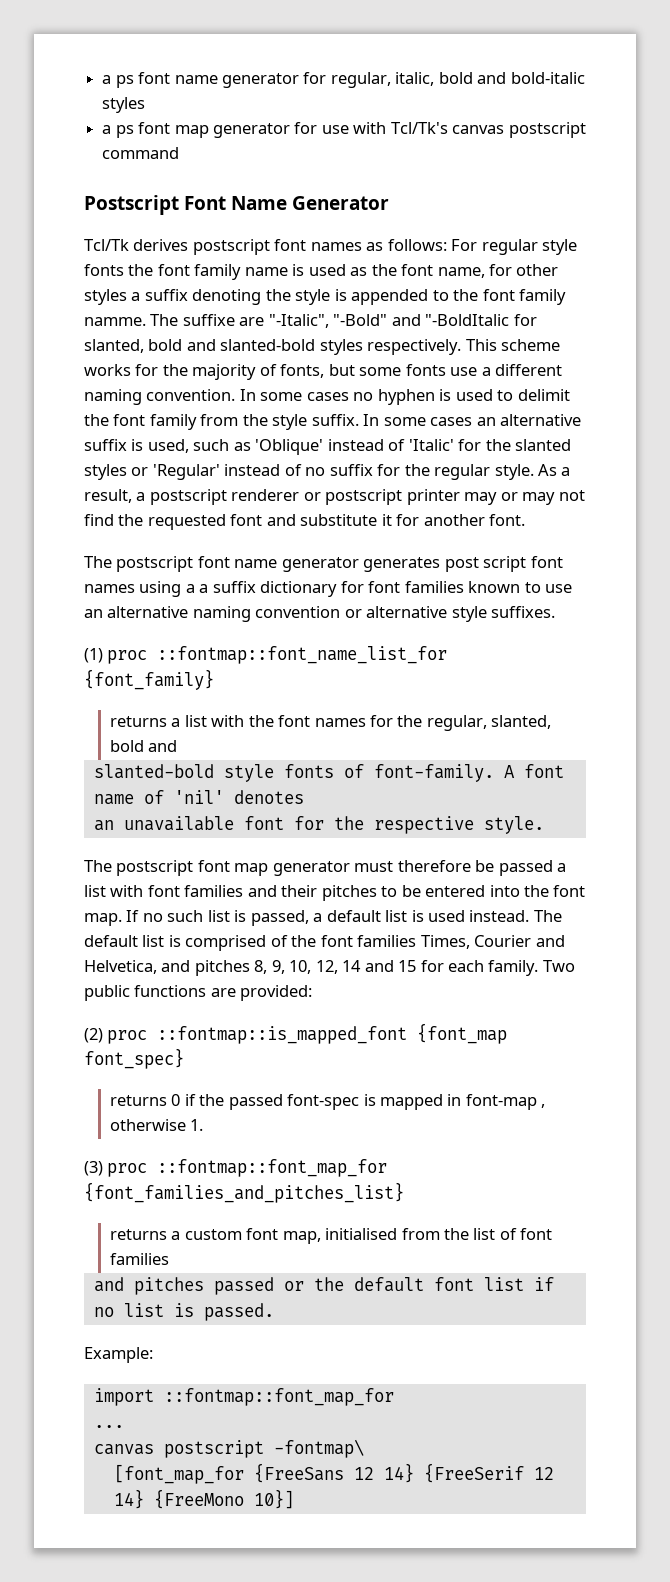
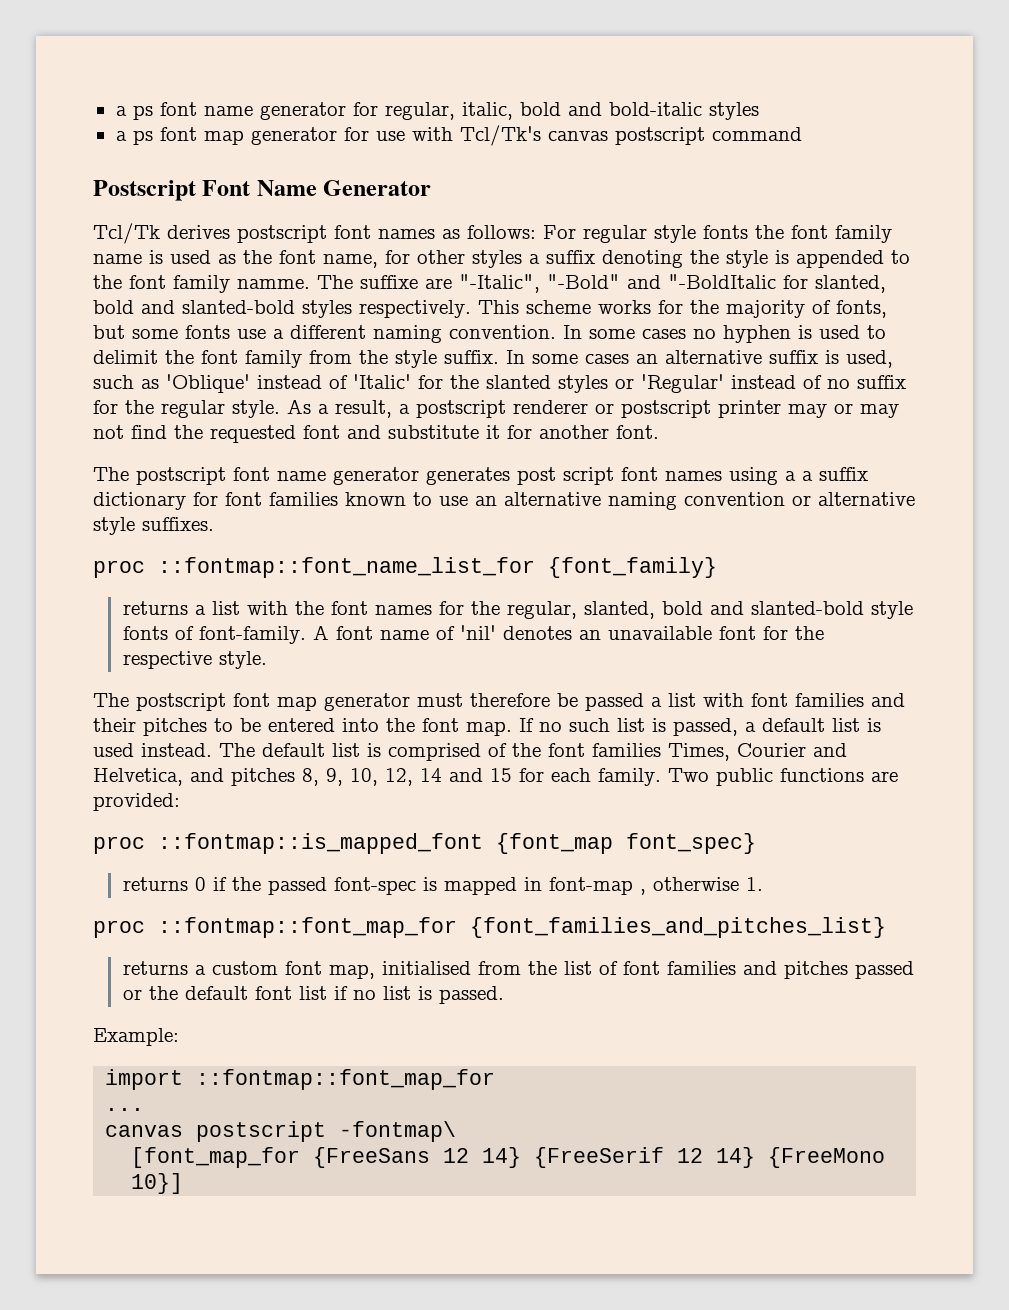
[84,648,103,663] (1) -> (214, 524) none
(178, 746) // -> (744, 608) none
(304, 797) // -> (572, 633) none
[84,1028,103,1043] (2) -> (180, 802) none
[84,1161,103,1176] (3) -> (763, 884) none
(169, 1259) // -> (736, 968) none

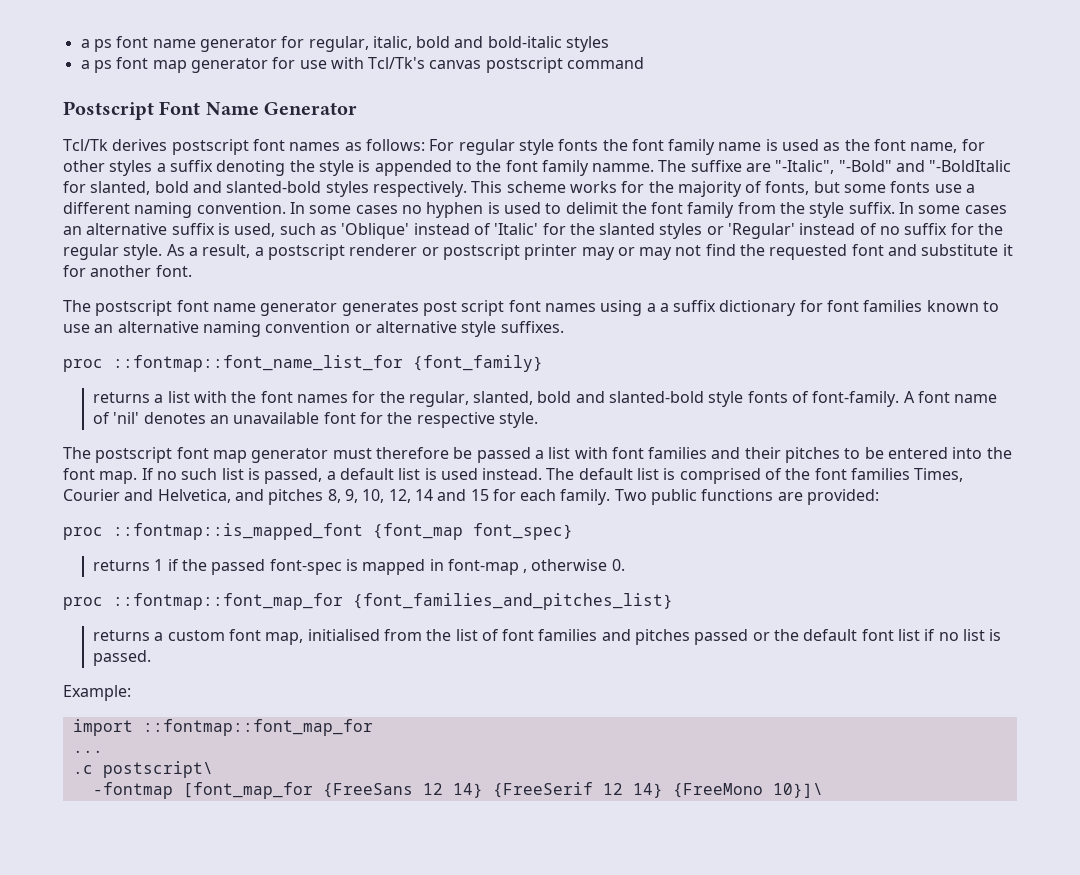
[194,877,206,891] 0 -> [154,559,164,571] 1
[745,877,763,891] 1. -> [611,559,625,571] 0.
[105,1121,457,1142] canvas postscript -fontmap\ // -> [72,761,213,778] [92,782,173,799] .c postscript\ // -fontmap
[131,1173,184,1194] 10}] -> [772,783,823,798] 10}]\

